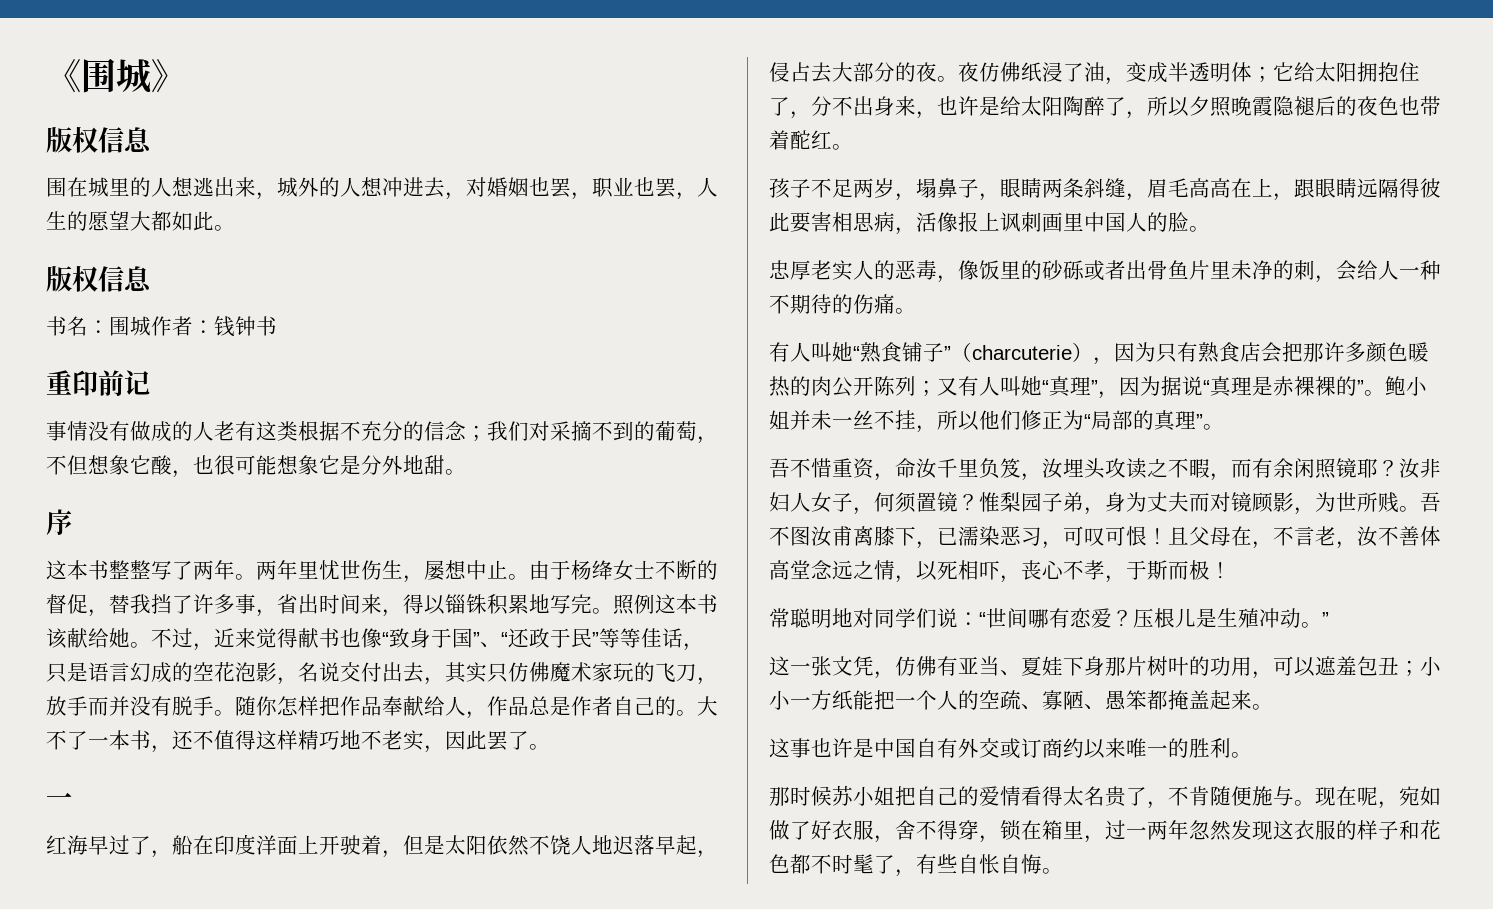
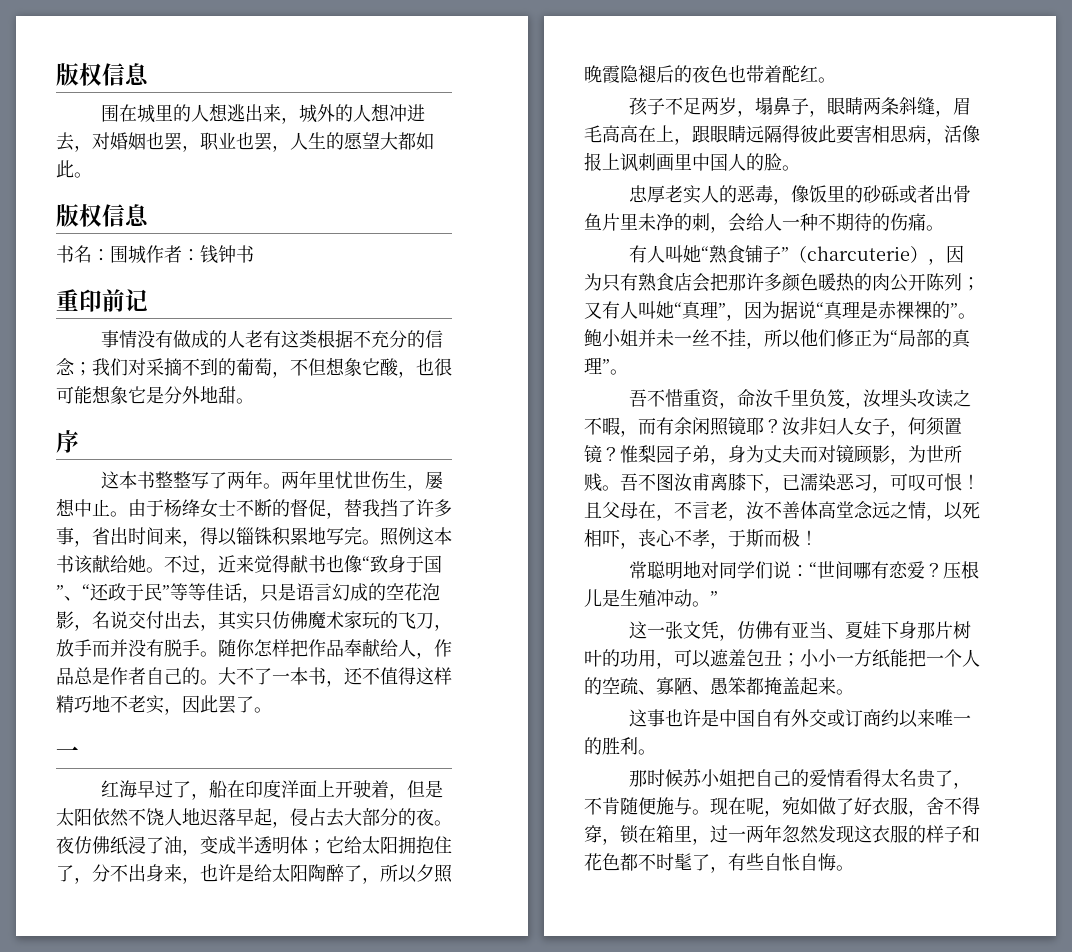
[46,58,186,94] 《围城》 // -> (56, 74) none

